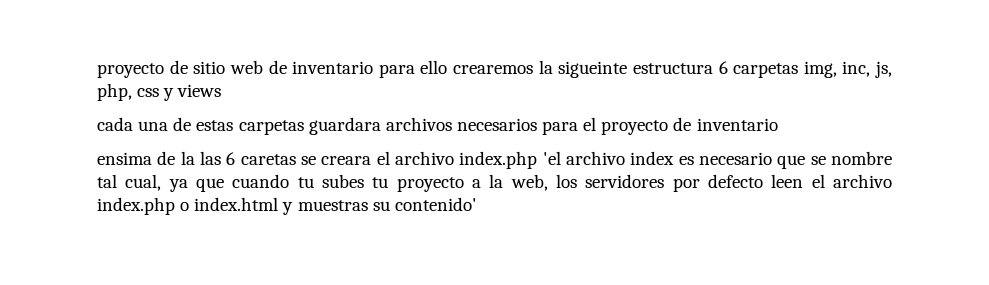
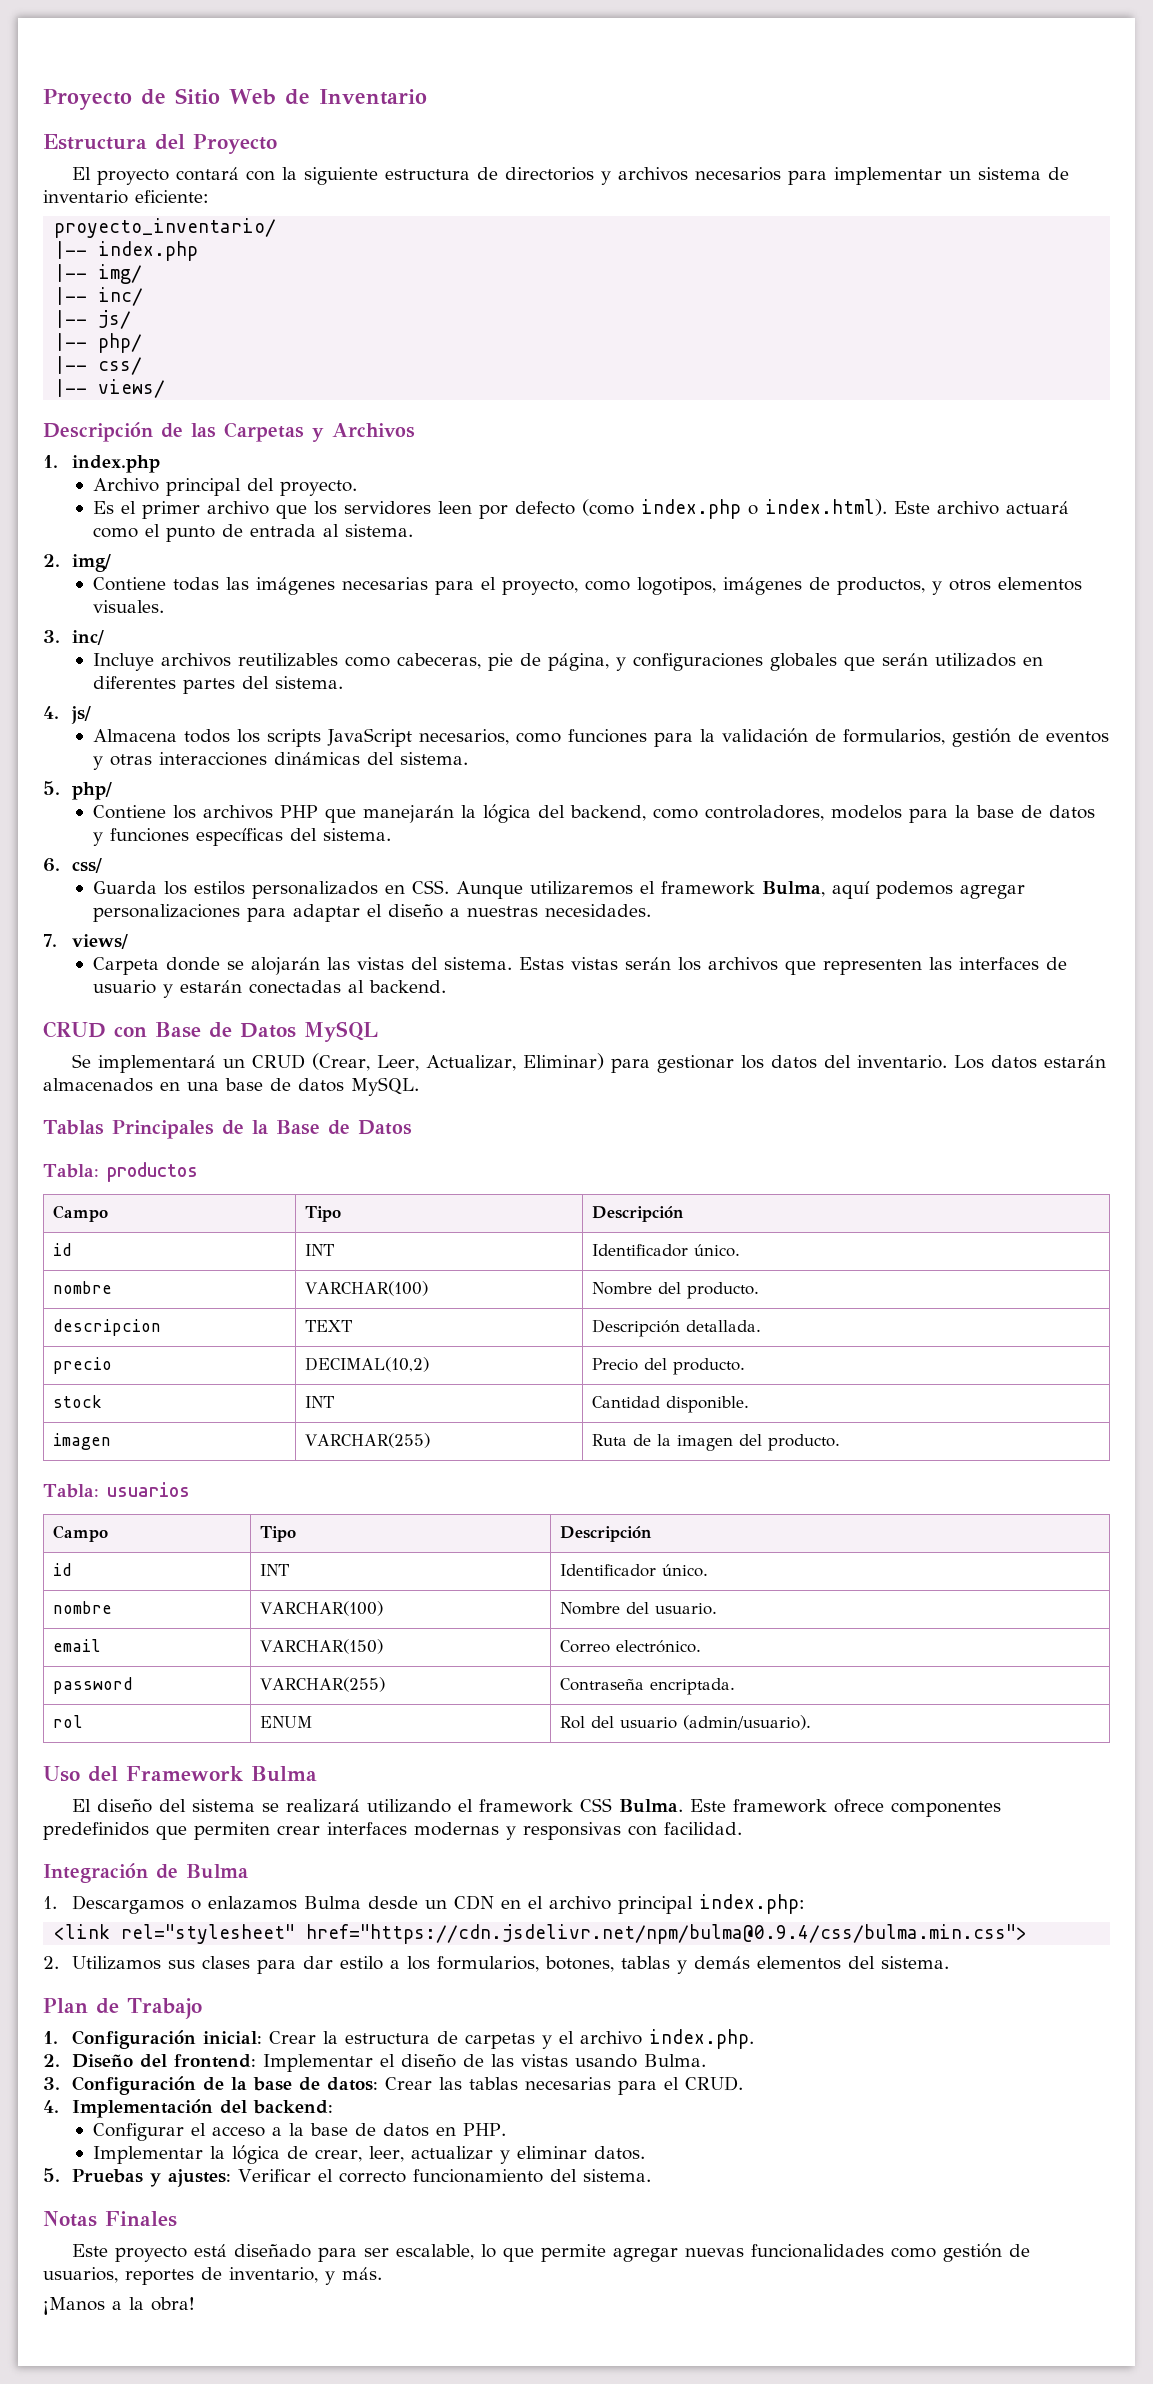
[97,60,892,78] [97,83,222,101] [97,117,778,135] [97,151,893,169] [97,174,893,192] [97,197,477,215] proyecto de sitio web de inventario para ello crearemos la sigueinte estructura 6 carpetas img, inc, js, php, css y views // cada una de estas carpetas guardara archivos necesarios para el proyecto de inventario // ensima de la las 6 caretas se creara el archivo index.php 'el archivo index es necesario que se nombre tal cual, ya que cuando tu subes tu proyecto a la web, los servidores por defecto leen el archivo index.php o index.html y muestras su contenido' -> [43,88,427,110] [43,134,277,154] [71,167,1069,185] [43,190,209,204] [54,218,277,238] [54,241,199,261] [54,264,143,284] [54,287,144,306] [54,310,132,329] [54,333,143,353] [54,356,143,375] [54,379,166,398] [43,422,415,442] [43,455,161,473] [93,478,358,496] [93,499,1070,519] [93,524,414,542] [43,554,112,572] [93,577,1083,595] [93,600,165,613] [43,630,105,645] [93,653,1044,671] [93,676,344,694] [43,706,92,724] [93,728,1110,747] [93,752,469,770] [43,781,113,800] [93,804,1096,823] [93,828,392,846] [43,858,103,873] [93,880,1026,899] [93,904,652,922] [43,934,129,949] [93,957,1068,975] [93,980,447,998] [43,1021,378,1042] [71,1053,1106,1073] [43,1077,419,1096] [43,1120,412,1139] [43,1162,198,1182] [53,1205,109,1222] [305,1206,342,1222] [592,1206,685,1222] [53,1243,73,1256] [305,1244,335,1256] [592,1244,741,1257] [53,1281,113,1294] [305,1281,429,1296] [592,1282,760,1299] [53,1319,162,1336] [305,1320,353,1332] [592,1319,762,1337] [53,1357,113,1374] [305,1357,430,1372] [592,1358,746,1375] [53,1395,103,1408] [305,1396,335,1408] [592,1396,750,1413] [53,1433,112,1450] [305,1433,431,1448] [592,1434,841,1451] [43,1482,190,1498] [53,1525,109,1542] [260,1526,297,1542] [560,1526,653,1542] [53,1563,73,1576] [260,1564,290,1576] [560,1564,709,1577] [53,1601,113,1614] [260,1601,384,1616] [560,1602,718,1615] [53,1639,102,1652] [260,1639,384,1654] [560,1640,702,1653] [53,1677,134,1694] [260,1677,386,1692] [560,1678,736,1695] [53,1715,84,1728] [260,1716,313,1728] [560,1715,812,1730] [43,1766,317,1782] [71,1798,1001,1817] [43,1822,742,1840] [43,1863,248,1883] [43,1894,806,1914] [54,1924,1028,1944] [43,1956,950,1974] [43,1998,202,2019] [43,2029,755,2049] [43,2054,707,2072] [43,2076,744,2095] [43,2099,334,2118] [93,2123,507,2141] [93,2145,646,2164] [43,2168,652,2187] [43,2211,177,2227] [71,2243,1030,2262] [43,2267,382,2285] [43,2297,195,2315] Proyecto de Sitio Web de Inventario // Estructura del Proyecto // El proyecto contará con la siguiente estructura de directorios y archivos necesarios para implementar un sistema de inventario eficiente: // proyecto_inventario/ // |-- index.php // |-- img/ // |-- inc/ // |-- js/ // |-- php/ // |-- css/ // |-- views/ // Descripción de las Carpetas y Archivos // 1. index.php // Archivo principal del proyecto. // Es el primer archivo que los servidores leen por defecto (como index.php o index.html). Este archivo actuará como el punto de entrada al sistema. // 2. img/ // Contiene todas las imágenes necesarias para el proyecto, como logotipos, imágenes de productos, y otros elementos visuales. // 3. inc/ // Incluye archivos reutilizables como cabeceras, pie de página, y configuraciones globales que serán utilizados en diferentes partes del sistema. // 4. js/ // Almacena todos los scripts JavaScript necesarios, como funciones para la validación de formularios, gestión de eventos y otras interacciones dinámicas del sistema. // 5. php/ // Contiene los archivos PHP que manejarán la lógica del backend, como controladores, modelos para la base de datos y funciones específicas del sistema. // 6. css/ // Guarda los estilos personalizados en CSS. Aunque utilizaremos el framework Bulma, aquí podemos agregar personalizaciones para adaptar el diseño a nuestras necesidades. // 7. views/ // Carpeta donde se alojarán las vistas del sistema. Estas vistas serán los archivos que representen las interfaces de usuario y estarán conectadas al backend. // CRUD con Base de Datos MySQL // Se implementará un CRUD (Crear, Leer, Actualizar, Eliminar) para gestionar los datos del inventario. Los datos estarán almacenados en una base de datos MySQL. // Tablas Principales de la Base de Datos // Tabla: productos // Campo | Tipo | Descripción // id | INT | Identificador único. // nombre | VARCHAR(100) | Nombre del producto. // descripcion | TEXT | Descripción detallada. // precio | DECIMAL(10,2) | Precio del producto. // stock | INT | Cantidad disponible. // imagen | VARCHAR(255) | Ruta de la imagen del producto. // Tabla: usuarios // Campo | Tipo | Descripción // id | INT | Identificador único. // nombre | VARCHAR(100) | Nombre del usuario. // email | VARCHAR(150) | Correo electrónico. // password | VARCHAR(255) | Contraseña encriptada. // rol | ENUM | Rol del usuario (admin/usuario). // Uso del Framework Bulma // El diseño del sistema se realizará utilizando el framework CSS Bulma. Este framework ofrece componentes predefinidos que permiten crear interfaces modernas y responsivas con facilidad. // Integración de Bulma // 1. Descargamos o enlazamos Bulma desde un CDN en el archivo principal index.php: // <link rel="stylesheet" href="https://cdn.jsdelivr.net/npm/bulma@0.9.4/css/bulma.min.css"> // 2. Utilizamos sus clases para dar estilo a los formularios, botones, tablas y demás elementos del sistema. // Plan de Trabajo // 1. Configuración inicial: Crear la estructura de carpetas y el archivo index.php. // 2. Diseño del frontend: Implementar el diseño de las vistas usando Bulma. // 3. Configuración de la base de datos: Crear las tablas necesarias para el CRUD. // 4. Implementación del backend: // Configurar el acceso a la base de datos en PHP. // Implementar la lógica de crear, leer, actualizar y eliminar datos. // 5. Pruebas y ajustes: Verificar el correcto funcionamiento del sistema. // Notas Finales // Este proyecto está diseñado para ser escalable, lo que permite agregar nuevas funcionalidades como gestión de usuarios, reportes de inventario, y más. // ¡Manos a la obra!

